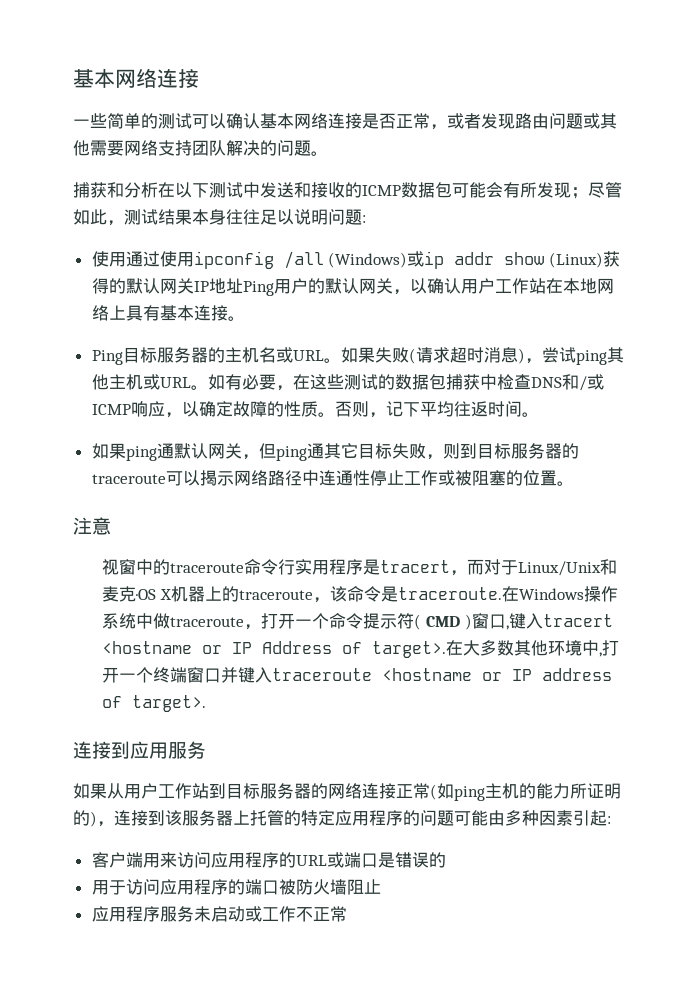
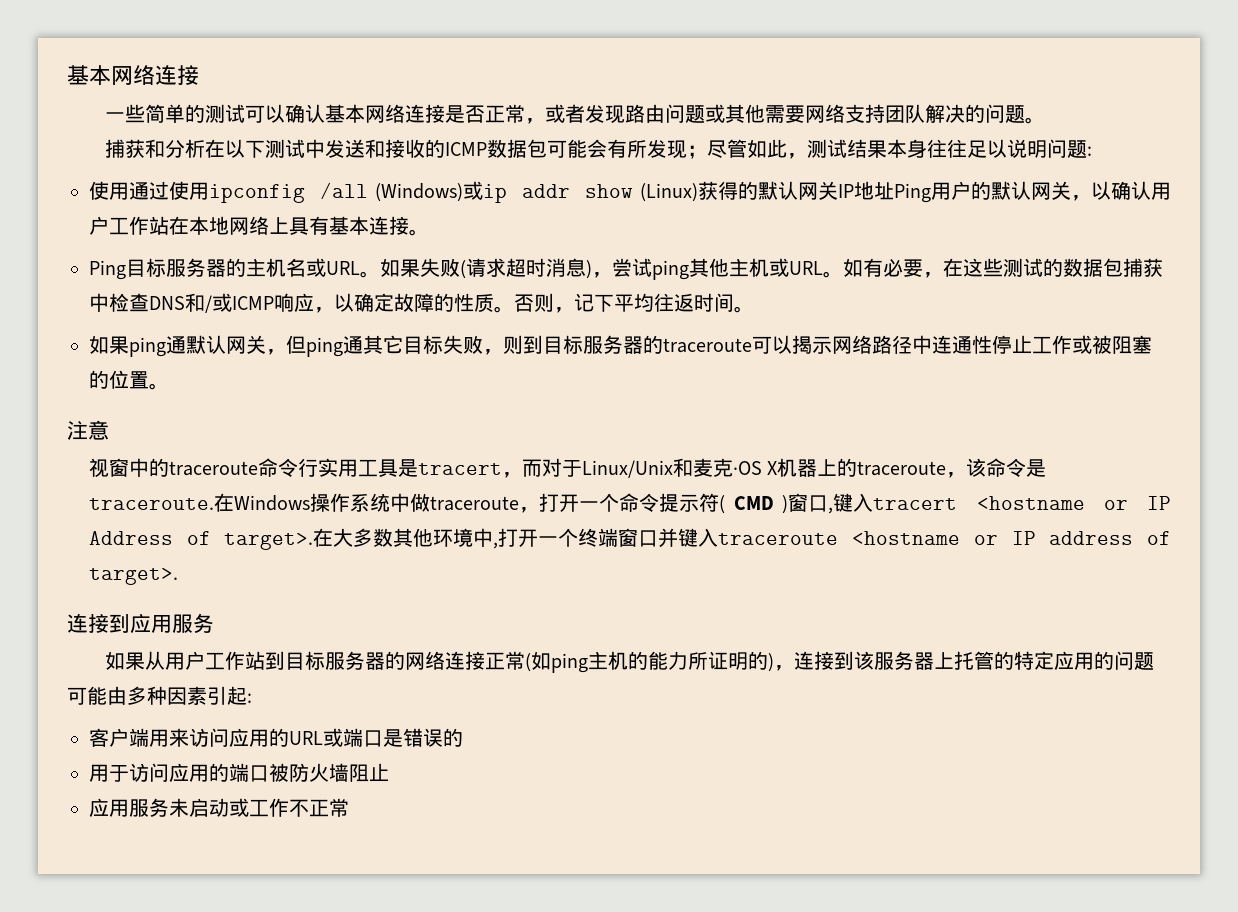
[329,559,364,575] 程序 -> [358,459,399,477] 工具
[369,810,403,826] 程序 -> (1094, 661) none
[244,852,279,868] 程序 -> (269, 738) none
[193,879,228,895] 程序 -> (209, 773) none
[125,906,160,922] 程序 -> (129, 808) none

